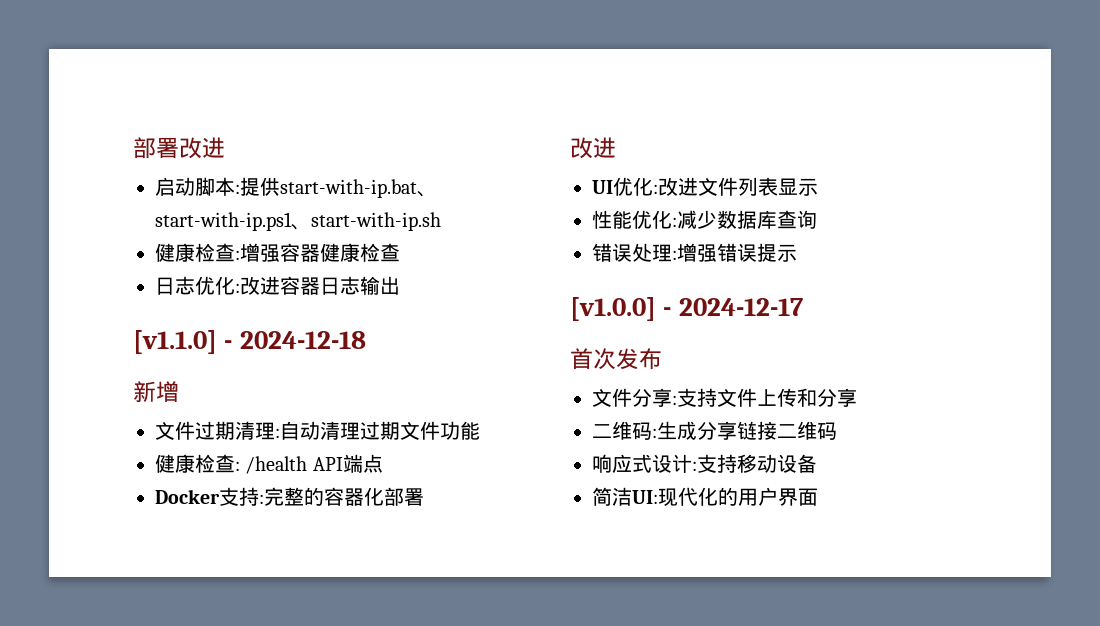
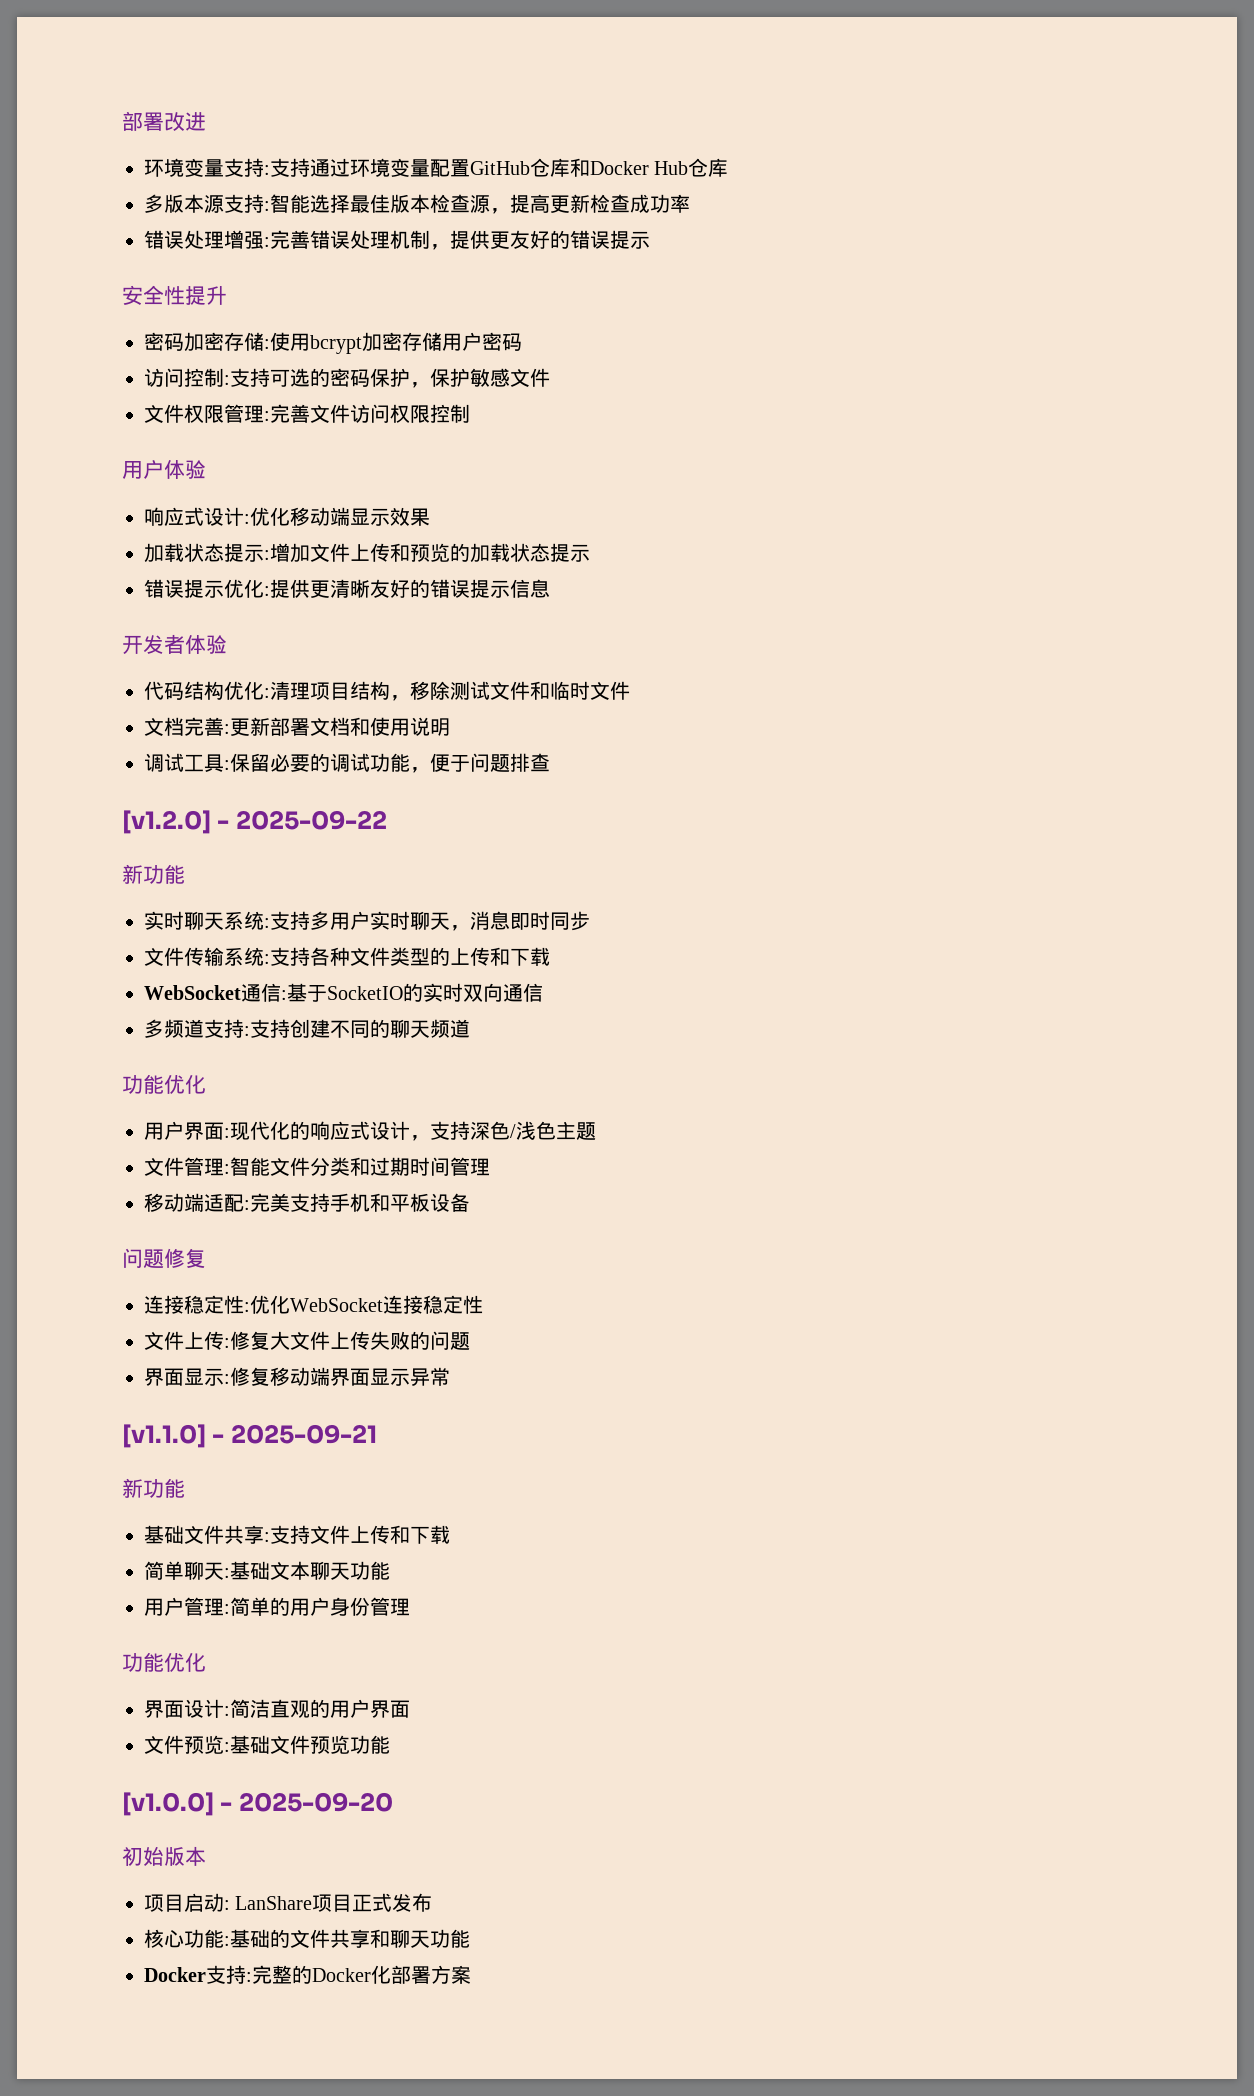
[155,177,437,198] [155,212,441,231] [155,243,400,262] [155,276,400,295] [133,330,366,354] [133,381,179,403] [155,421,480,440] [155,454,383,474] [155,487,424,506] [570,137,616,159] [592,177,818,196] [592,210,817,229] [592,243,797,262] [570,297,804,321] [570,348,662,370] [592,388,652,407] 启动脚本:提供start-with-ip.bat、start-with-ip.ps1、start-with-ip.sh // 健康检查:增强容器健康检查 // 日志优化:改进容器日志输出 // [v1.1.0] - 2024-12-18 // 新增 // 文件过期清理:自动清理过期文件功能 // 健康检查: /health API端点 // Docker支持:完整的容器化部署 // 改进 // UI优化:改进文件列表显示 // 性能优化:减少数据库查询 // 错误处理:增强错误提示 // [v1.0.0] - 2024-12-17 // 首次发布 // 文件分 -> [144,158,729,177] [144,194,690,214] [144,230,650,250] [122,285,227,305] [144,332,522,354] [144,368,550,388] [144,404,470,423] [122,460,206,479] [144,507,430,526] [144,543,590,563] [144,579,550,598] [122,634,227,655] [144,681,630,701] [144,717,450,736] [144,753,550,773] [122,810,387,834] [122,864,185,884] [144,911,590,931] [144,947,550,966] [144,983,543,1002] [144,1019,470,1038] [122,1074,206,1094] [144,1121,596,1141] [144,1157,490,1176] [144,1193,470,1212] [122,1248,206,1269] [144,1295,483,1314] [144,1331,470,1350] [144,1367,450,1386] [122,1424,377,1448] [122,1478,185,1498] [144,1525,244,1544] 环境变量支持:支持通过环境变量配置GitHub仓库和Docker Hub仓库 // 多版本源支持:智能选择最佳版本检查源，提高更新检查成功率 // 错误处理增强:完善错误处理机制，提供更友好的错误提示 // 安全性提升 // 密码加密存储:使用bcrypt加密存储用户密码 // 访问控制:支持可选的密码保护，保护敏感文件 // 文件权限管理:完善文件访问权限控制 // 用户体验 // 响应式设计:优化移动端显示效果 // 加载状态提示:增加文件上传和预览的加载状态提示 // 错误提示优化:提供更清晰友好的错误提示信息 // 开发者体验 // 代码结构优化:清理项目结构，移除测试文件和临时文件 // 文档完善:更新部署文档和使用说明 // 调试工具:保留必要的调试功能，便于问题排查 // [v1.2.0] - 2025-09-22 // 新功能 // 实时聊天系统:支持多用户实时聊天，消息即时同步 // 文件传输系统:支持各种文件类型的上传和下载 // WebSocket通信:基于SocketIO的实时双向通信 // 多频道支持:支持创建不同的聊天频道 // 功能优化 // 用户界面:现代化的响应式设计，支持深色/浅色主题 // 文件管理:智能文件分类和过期时间管理 // 移动端适配:完美支持手机和平板设备 // 问题修复 // 连接稳定性:优化WebSocket连接稳定性 // 文件上传:修复大文件上传失败的问题 // 界面显示:修复移动端界面显示异常 // [v1.1.0] - 2025-09-21 // 新功能 // 基础文件共
[817,388,857,407] [592,421,837,440] [592,454,817,473] [592,487,818,507] 分享 // 二维码:生成分享链接二维码 // 响应式设计:支持移动设备 // 简洁UI:现代化的用户界面 -> [410,1525,450,1544] [144,1561,390,1580] [144,1597,410,1616] [122,1652,206,1672] [144,1699,410,1718] [144,1735,390,1754] [122,1792,393,1816] [122,1846,206,1866] [144,1893,433,1912] [144,1929,470,1948] [144,1965,471,1984] 下载 // 简单聊天:基础文本聊天功能 // 用户管理:简单的用户身份管理 // 功能优化 // 界面设计:简洁直观的用户界面 // 文件预览:基础文件预览功能 // [v1.0.0] - 2025-09-20 // 初始版本 // 项目启动: LanShare项目正式发布 // 核心功能:基础的文件共享和聊天功能 // Docker支持:完整的Docker化部署方案

